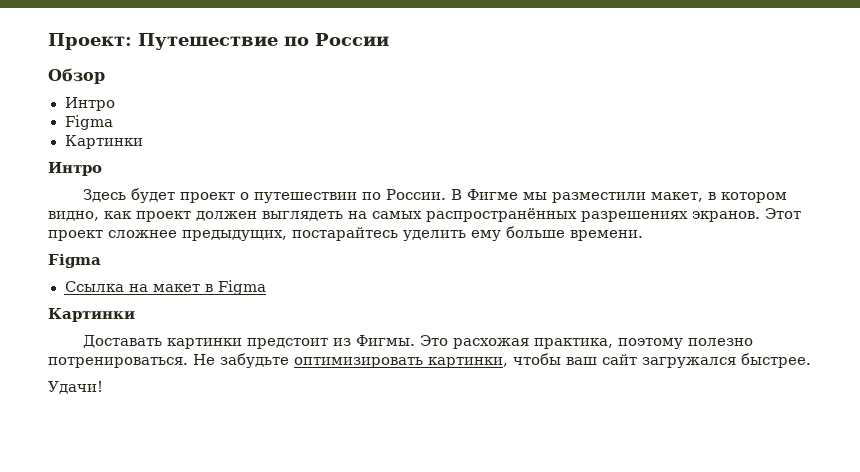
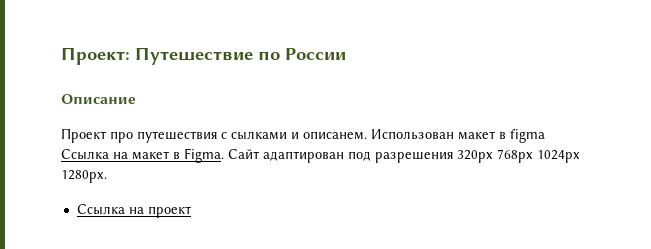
[48,68,105,84] [64,97,115,111] [64,115,113,130] [64,135,143,149] [48,162,102,176] [82,188,787,203] [48,208,801,222] [48,226,643,241] [48,254,101,268] [64,280,266,295] [48,308,135,322] [82,335,753,349] [48,353,811,368] [48,381,103,394] Обзор // Интро // Figma // Картинки // Интро // Здесь будет проект о путешествии по России. В Фигме мы разместили макет, в котором видно, как проект должен выглядеть на самых распространённых разрешениях экранов. Этот проект сложнее предыдущих, постарайтесь уделить ему больше времени. // Figma // Ссылка на макет в Figma // Картинки // Доставать картинки предстоит из Фигмы. Это расхожая практика, поэтому полезно потренироваться. Не забудьте оптимизировать картинки, чтобы ваш сайт загружался быстрее. // Удачи! -> [61,94,136,104] [61,128,545,143] [61,148,580,163] [61,170,107,183] [76,204,191,218] Описание // Проект про путешествия с сылками и описанем. Использован макет в figma Ссылка на макет в Figma. Сайт адаптирован под разрешения 320px 768px 1024px 1280px. // Ссылка на проект

